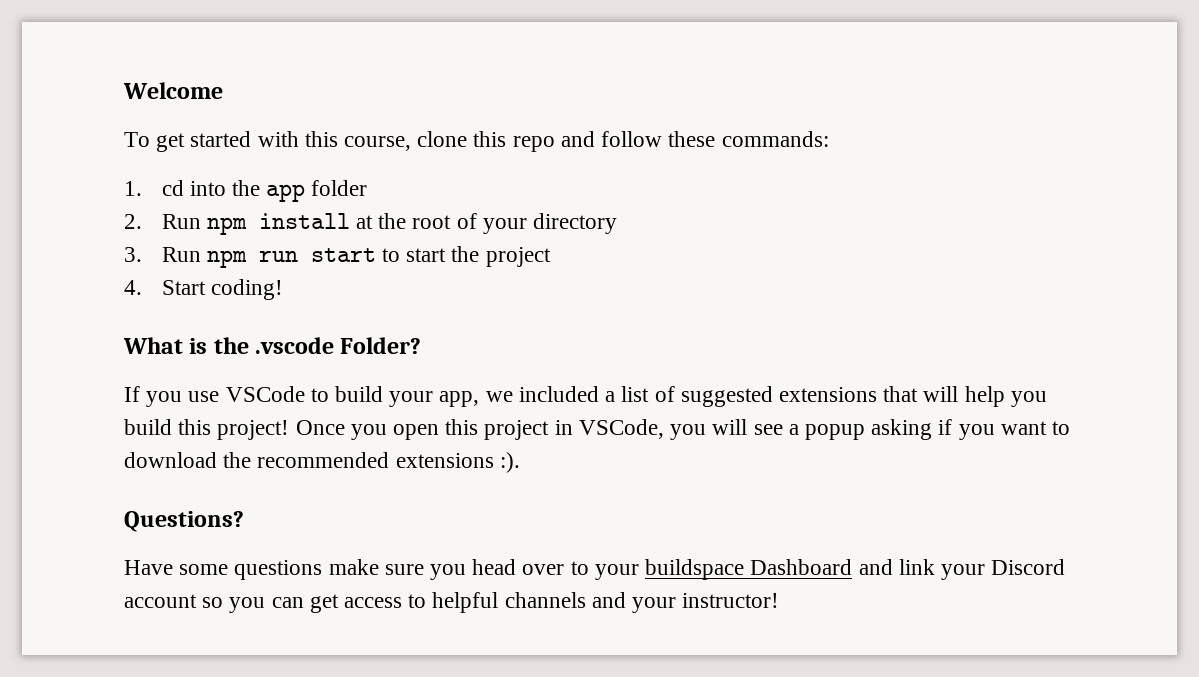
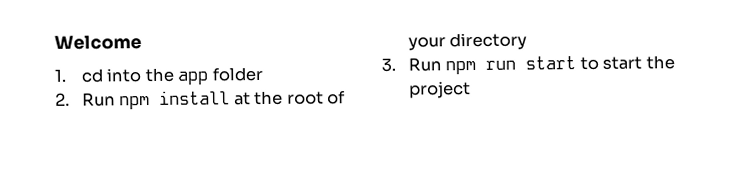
[124,131,829,152] // To get started with this course, clone this repo and follow these commands: -> (142, 42) none
[124,279,283,300] [123,337,422,354] [124,386,1047,407] [124,419,1070,440] [124,452,520,473] [124,511,244,532] [124,559,1066,580] [124,592,780,613] // 4. Start coding! // What is the .vscode Folder? // If you use VSCode to build your app, we included a list of suggested extensions that will help you build this project! Once you open this project in VSCode, you will see a popup asking if you want to download the recommended extensions :). // Questions? // Have some questions make sure you head over to your buildspace Dashboard and link your Discord account so you can get access to helpful channels and your instructor! -> (471, 90) none

